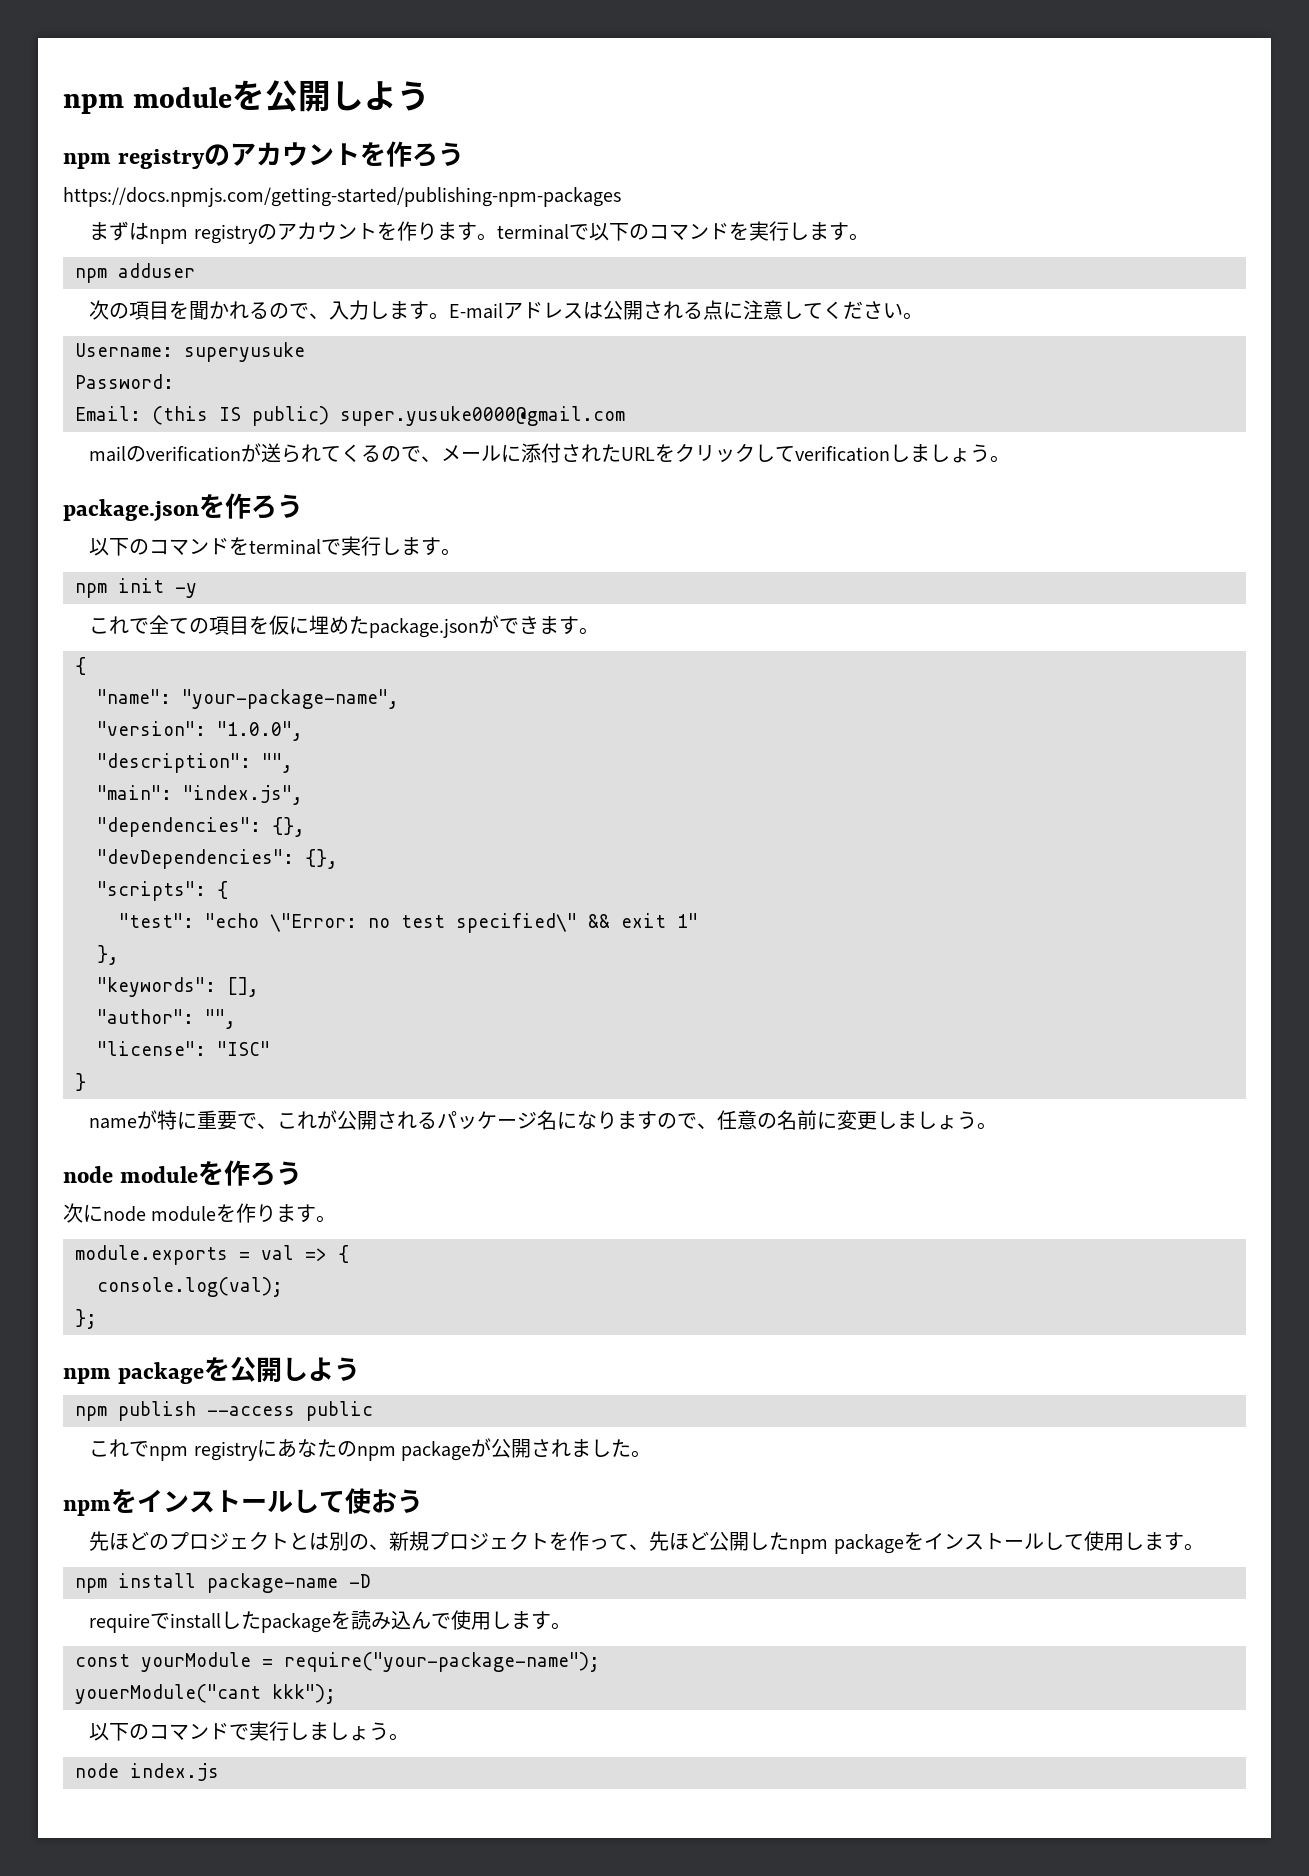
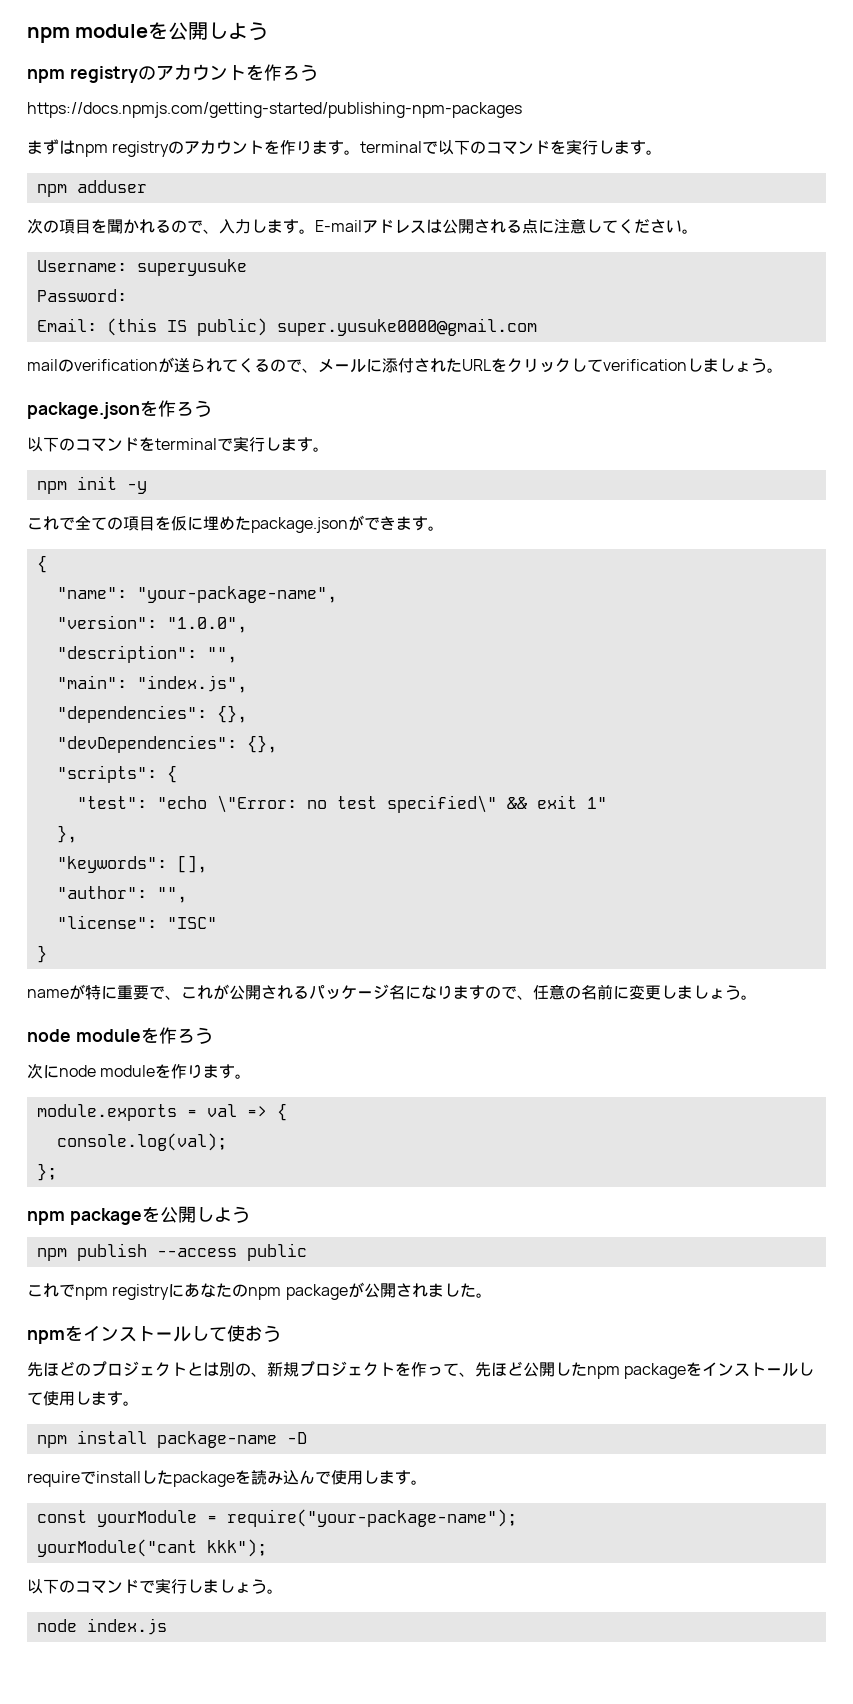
[75,1684,261,1704] youerModule("cant -> [36,1539,197,1557] yourModule("cant

